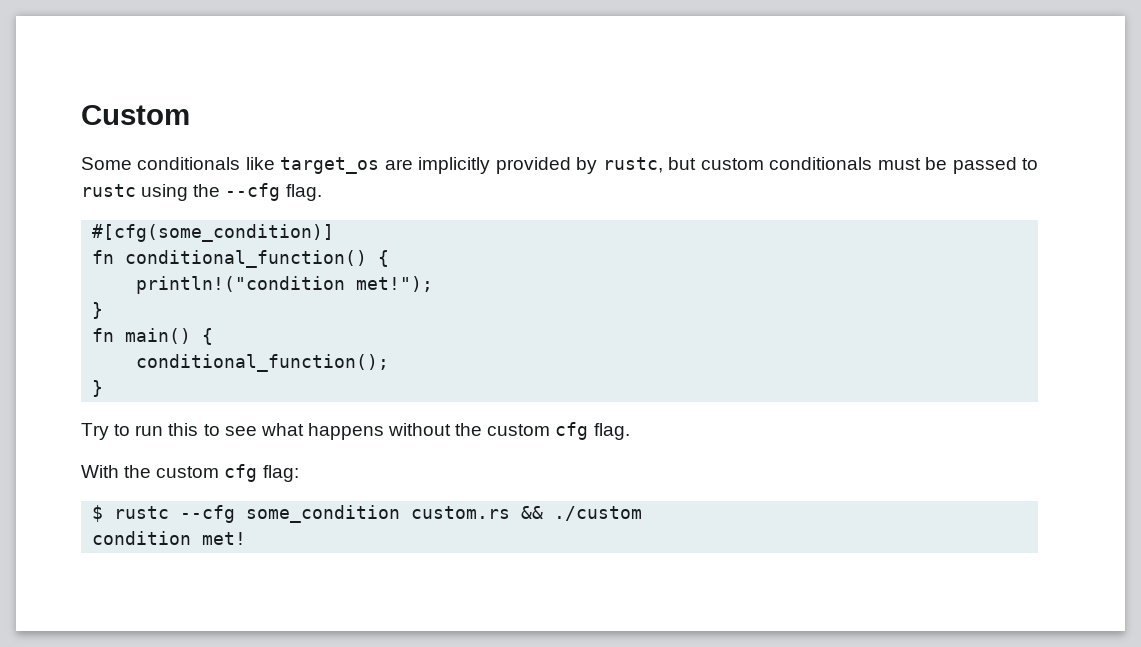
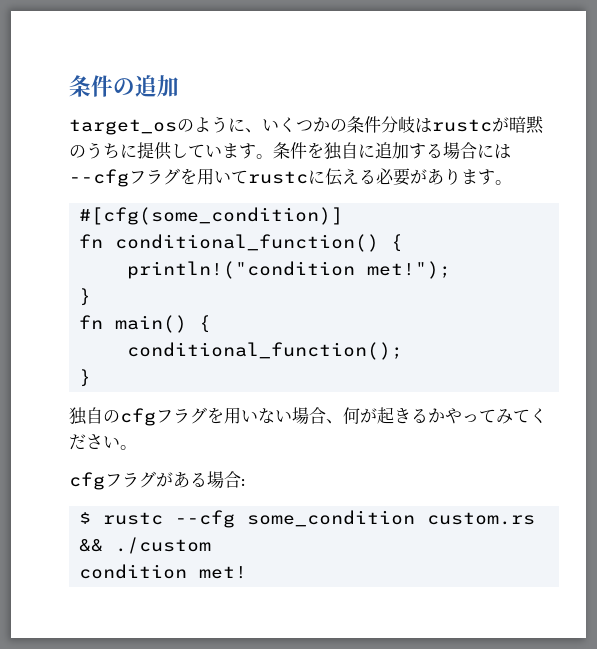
[81,105,190,125] [81,157,1039,174] [81,183,322,201] Custom // Some conditionals like target_os are implicitly provided by rustc, but custom conditionals must be passed to rustc using the --cfg flag. -> [69,75,179,97] [69,116,544,135] [69,142,511,160] [69,168,512,187] 条件の追加 // target_osのように、いくつかの条件分岐はrustcが暗黙のうちに提供しています。条件を独自に追加する場合には--cfgフラグを用いてrustcに伝える必要があります。
[81,422,630,440] [81,464,299,482] Try to run this to see what happens without the custom cfg flag. // With the custom cfg flag: -> [69,407,547,426] [69,434,137,450] [69,471,245,490] 独自のcfgフラグを用いない場合、何が起きるかやってみてください。 // cfgフラグがある場合:

